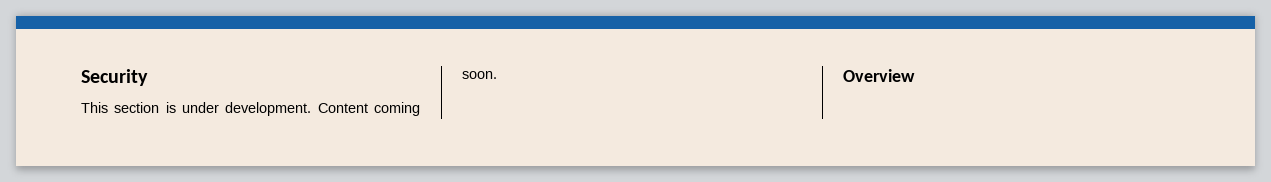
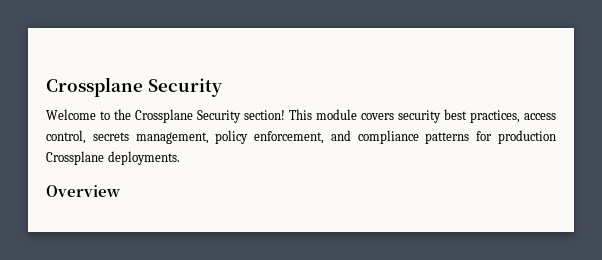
(81, 77) none -> [46,77,143,97] Crossplane
[81,102,420,116] [462,71,497,79] This section is under development. Content coming soon. -> [46,109,556,123] [46,130,556,144] [46,151,180,165] Welcome to the Crossplane Security section! This module covers security best practices, access control, secrets management, policy enforcement, and compliance patterns for production Crossplane deployments.

